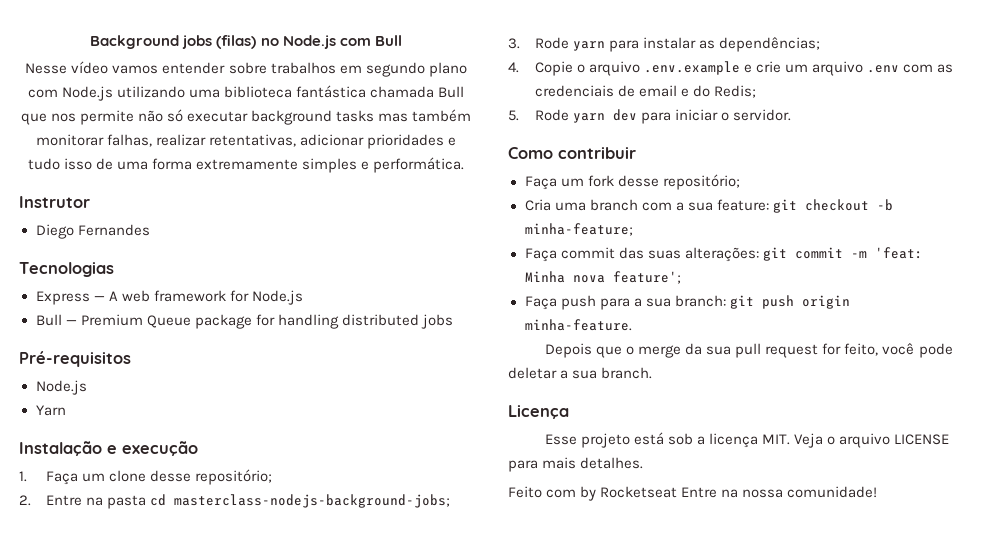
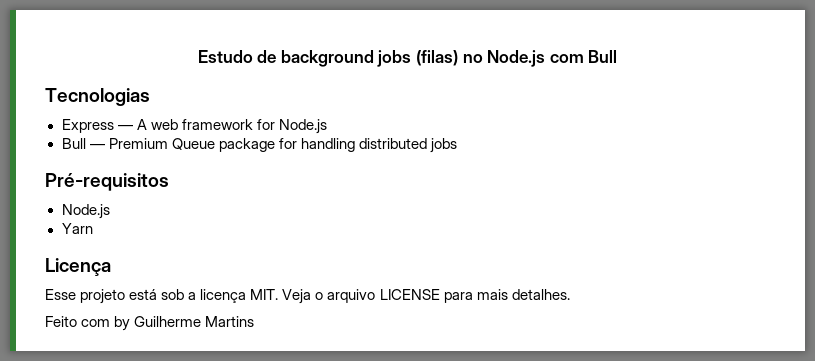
[90,35,180,49] Background -> [197,50,374,67] Estudo de background
[25,61,467,77] [27,85,465,101] [20,109,472,125] [35,134,457,149] [27,157,465,173] [19,196,90,208] [35,224,150,239] // Nesse vídeo vamos entender sobre trabalhos em segundo plano com Node.js utilizando uma biblioteca fantástica chamada Bull que nos permite não só executar background tasks mas também monitorar falhas, realizar retentativas, adicionar prioridades e tudo isso de uma forma extremamente simples e performática. // Instrutor // Diego Fernandes -> (618, 56) none
[19,441,198,456] [19,469,273,485] [19,494,450,509] [508,37,821,52] [508,61,954,76] [534,85,757,98] [508,109,792,124] [508,147,636,159] [524,174,740,190] [524,199,893,213] [524,223,633,236] [524,247,923,262] [524,271,681,284] [524,295,850,310] [524,319,632,331] [544,343,953,358] [508,367,653,379] // Instalação e execução // 1. Faça um clone desse repositório; // 2. Entre na pasta cd masterclass-nodejs-background-jobs; // 3. Rode yarn para instalar as dependências; // 4. Copie o arquivo .env.example e crie um arquivo .env com as credenciais de email e do Redis; // 5. Rode yarn dev para iniciar o servidor. // Como contribuir // Faça um fork desse repositório; // Cria uma branch com a sua feature: git checkout -b minha-feature; // Faça commit das suas alterações: git commit -m 'feat: Minha nova feature'; // Faça push para a sua branch: git push origin minha-feature. // Depois que o merge da sua pull request for feito, você pode deletar a sua branch. -> (93, 228) none
[600,486,878,498] Rocketseat Entre na nossa comunidade! -> [134,316,255,327] Guilherme Martins

